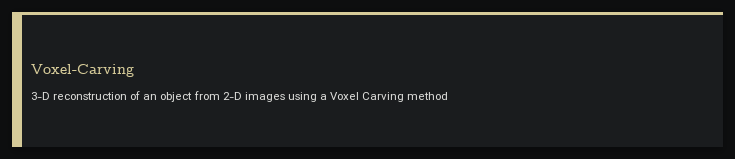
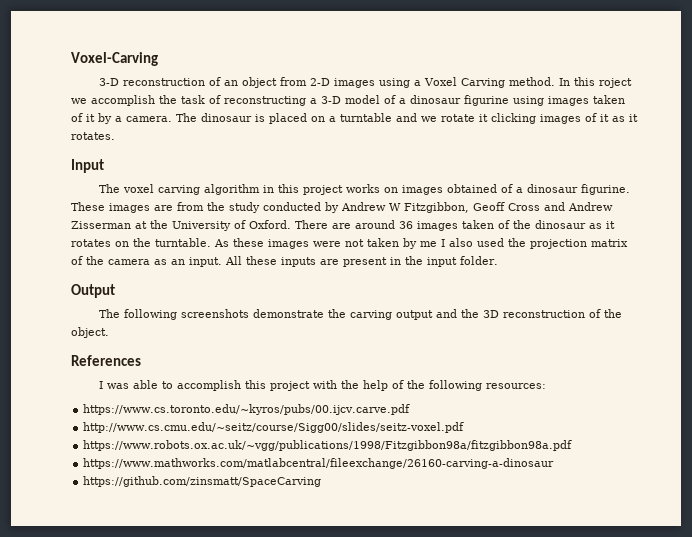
[407,92,449,100] method -> [509,77,633,88] [71,95,625,106] [71,113,638,124] [71,132,115,140] [71,159,104,173] [99,184,631,195] [71,202,613,213] [71,220,615,231] [71,238,628,249] [71,256,498,267] [71,284,115,298] [99,309,623,320] [71,327,109,338] [71,355,141,366] [99,380,547,391] [83,404,411,415] [83,422,465,433] [83,440,573,451] [83,458,555,469] [83,476,322,487] method. In this roject we accomplish the task of reconstructing a 3-D model of a dinosaur figurine using images taken of it by a camera. The dinosaur is placed on a turntable and we rotate it clicking images of it as it rotates. // Input // The voxel carving algorithm in this project works on images obtained of a dinosaur figurine. These images are from the study conducted by Andrew W Fitzgibbon, Geoff Cross and Andrew Zisserman at the University of Oxford. There are around 36 images taken of the dinosaur as it rotates on the turntable. As these images were not taken by me I also used the projection matrix of the camera as an input. All these inputs are present in the input folder. // Output // The following screenshots demonstrate the carving output and the 3D reconstruction of the object. // References // I was able to accomplish this project with the help of the following resources: // https://www.cs.toronto.edu/~kyros/pubs/00.ijcv.carve.pdf // http://www.cs.cmu.edu/~seitz/course/Sigg00/slides/seitz-voxel.pdf // https://www.robots.ox.ac.uk/~vgg/publications/1998/Fitzgibbon98a/fitzgibbon98a.pdf // https://www.mathworks.com/matlabcentral/fileexchange/26160-carving-a-dinosaur // https://github.com/zinsmatt/SpaceCarving

